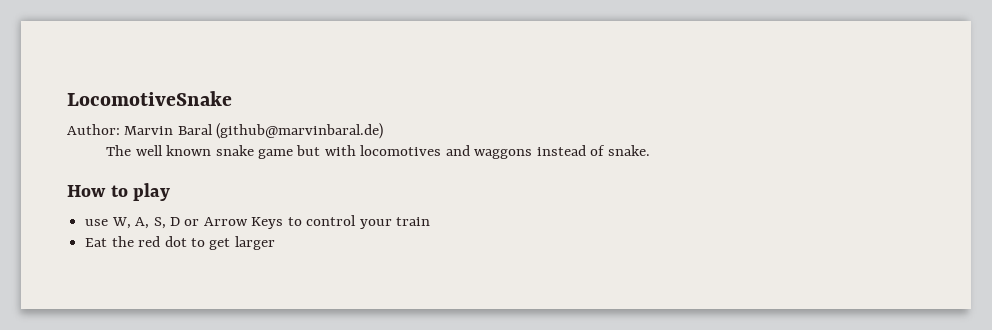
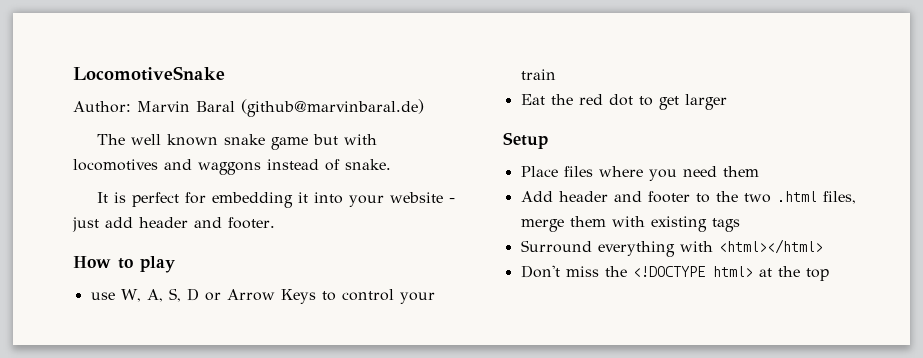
(650, 150) none -> [96,192,455,208] [72,217,275,232] // It is perfect for embedding it into your website - just add header and footer.
(275, 243) none -> [503,132,548,149] [520,166,759,181] [520,191,856,204] [520,216,740,232] [520,239,823,257] [520,265,829,281] // Setup // Place files where you need them // Add header and footer to the two .html files, merge them with existing tags // Surround everything with <html></html> // Don't miss the <!DOCTYPE html> at the top

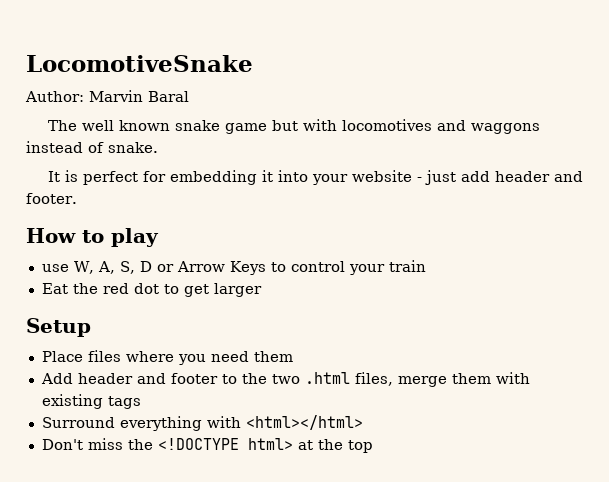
[241,99,424,117] (github@marvinbaral.de) -> (189, 96) none

